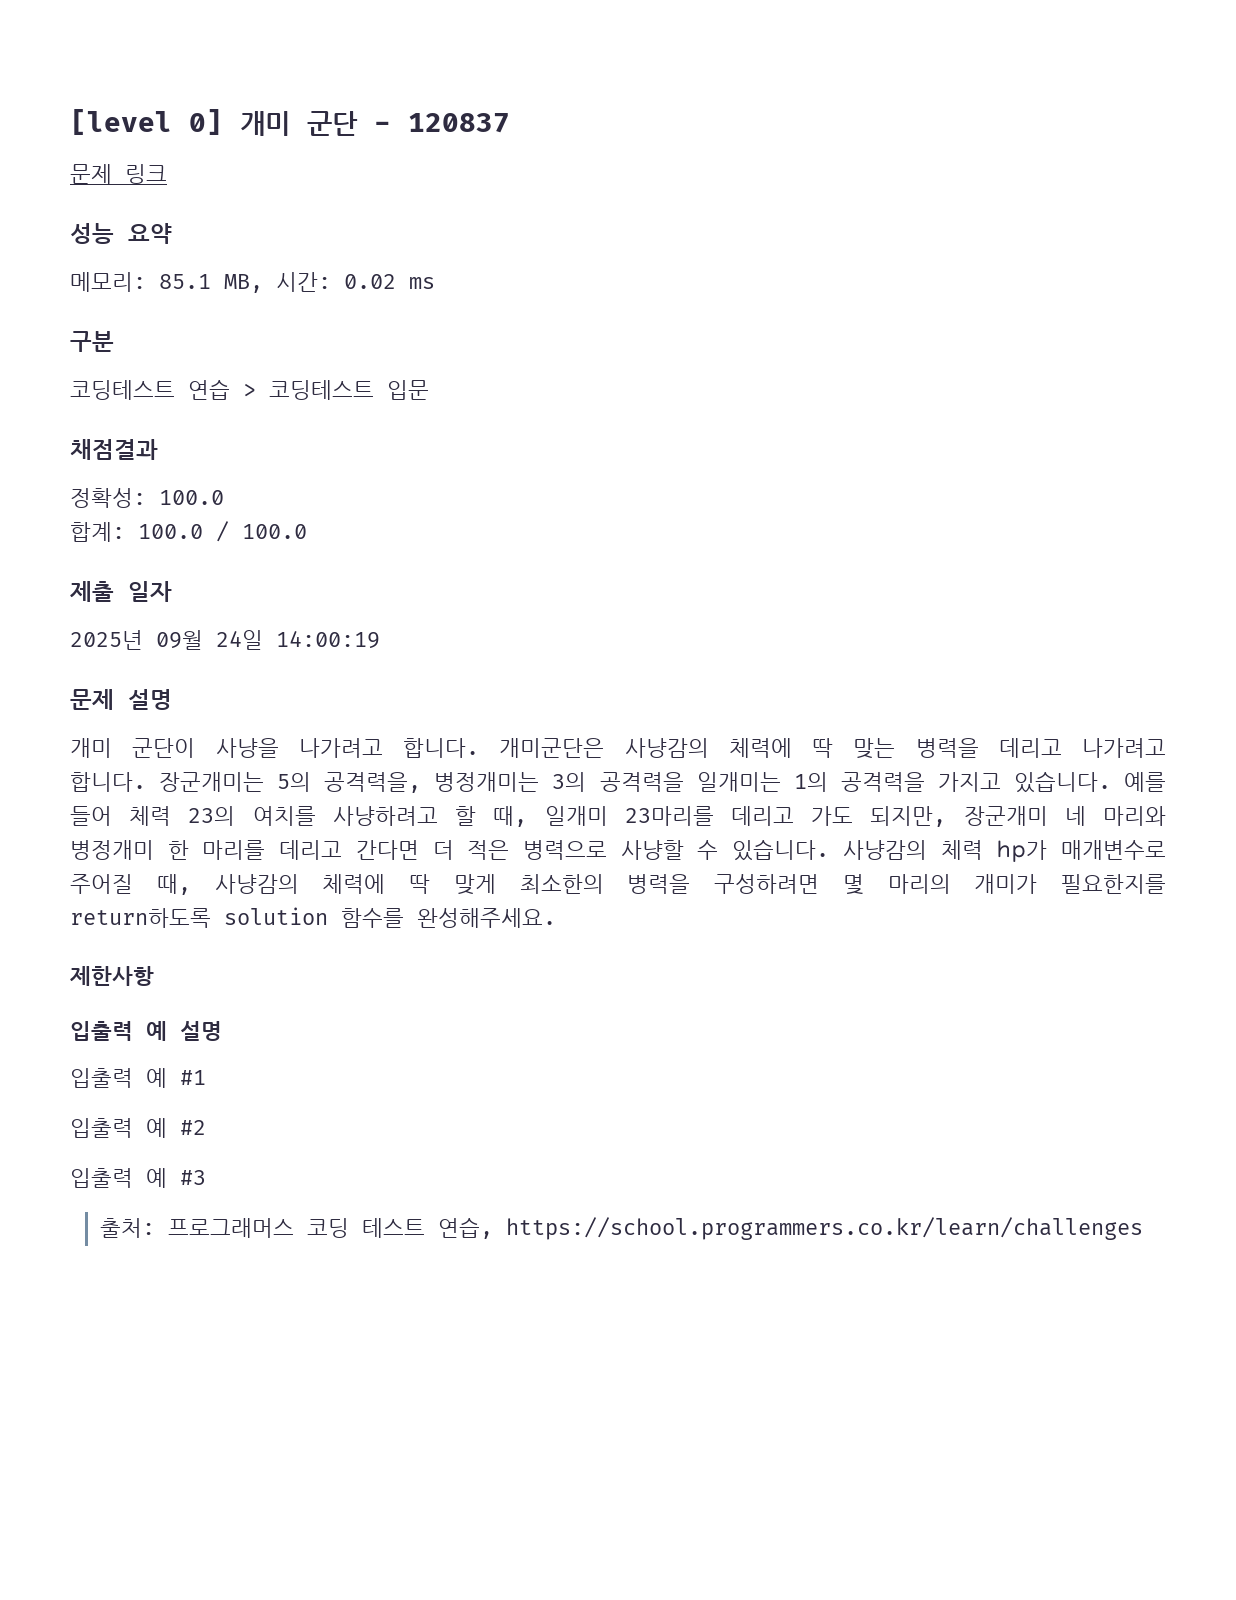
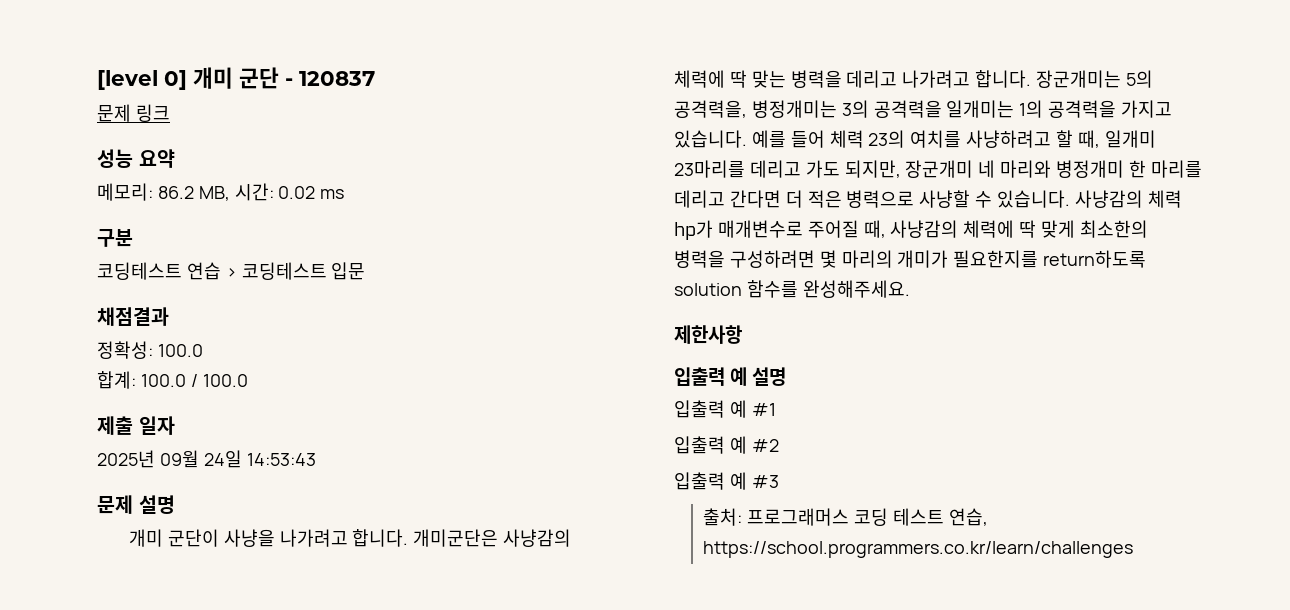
[159,274,211,289] 85.1 -> [157,186,194,199] 86.2
[276,631,380,649] 14:00:19 -> [246,453,316,466] 14:53:43

